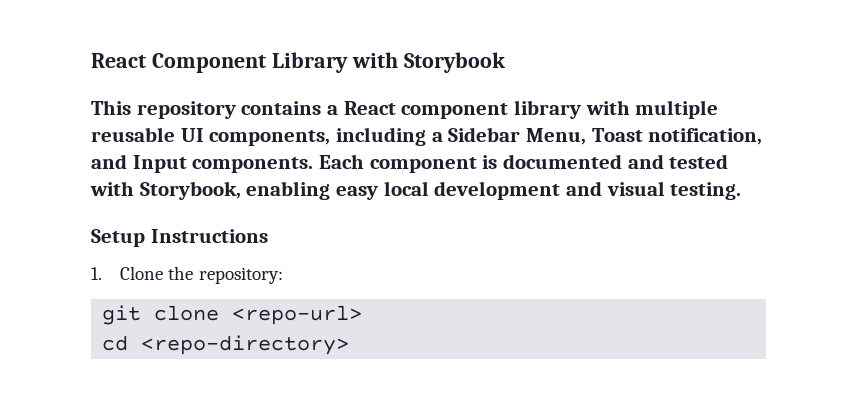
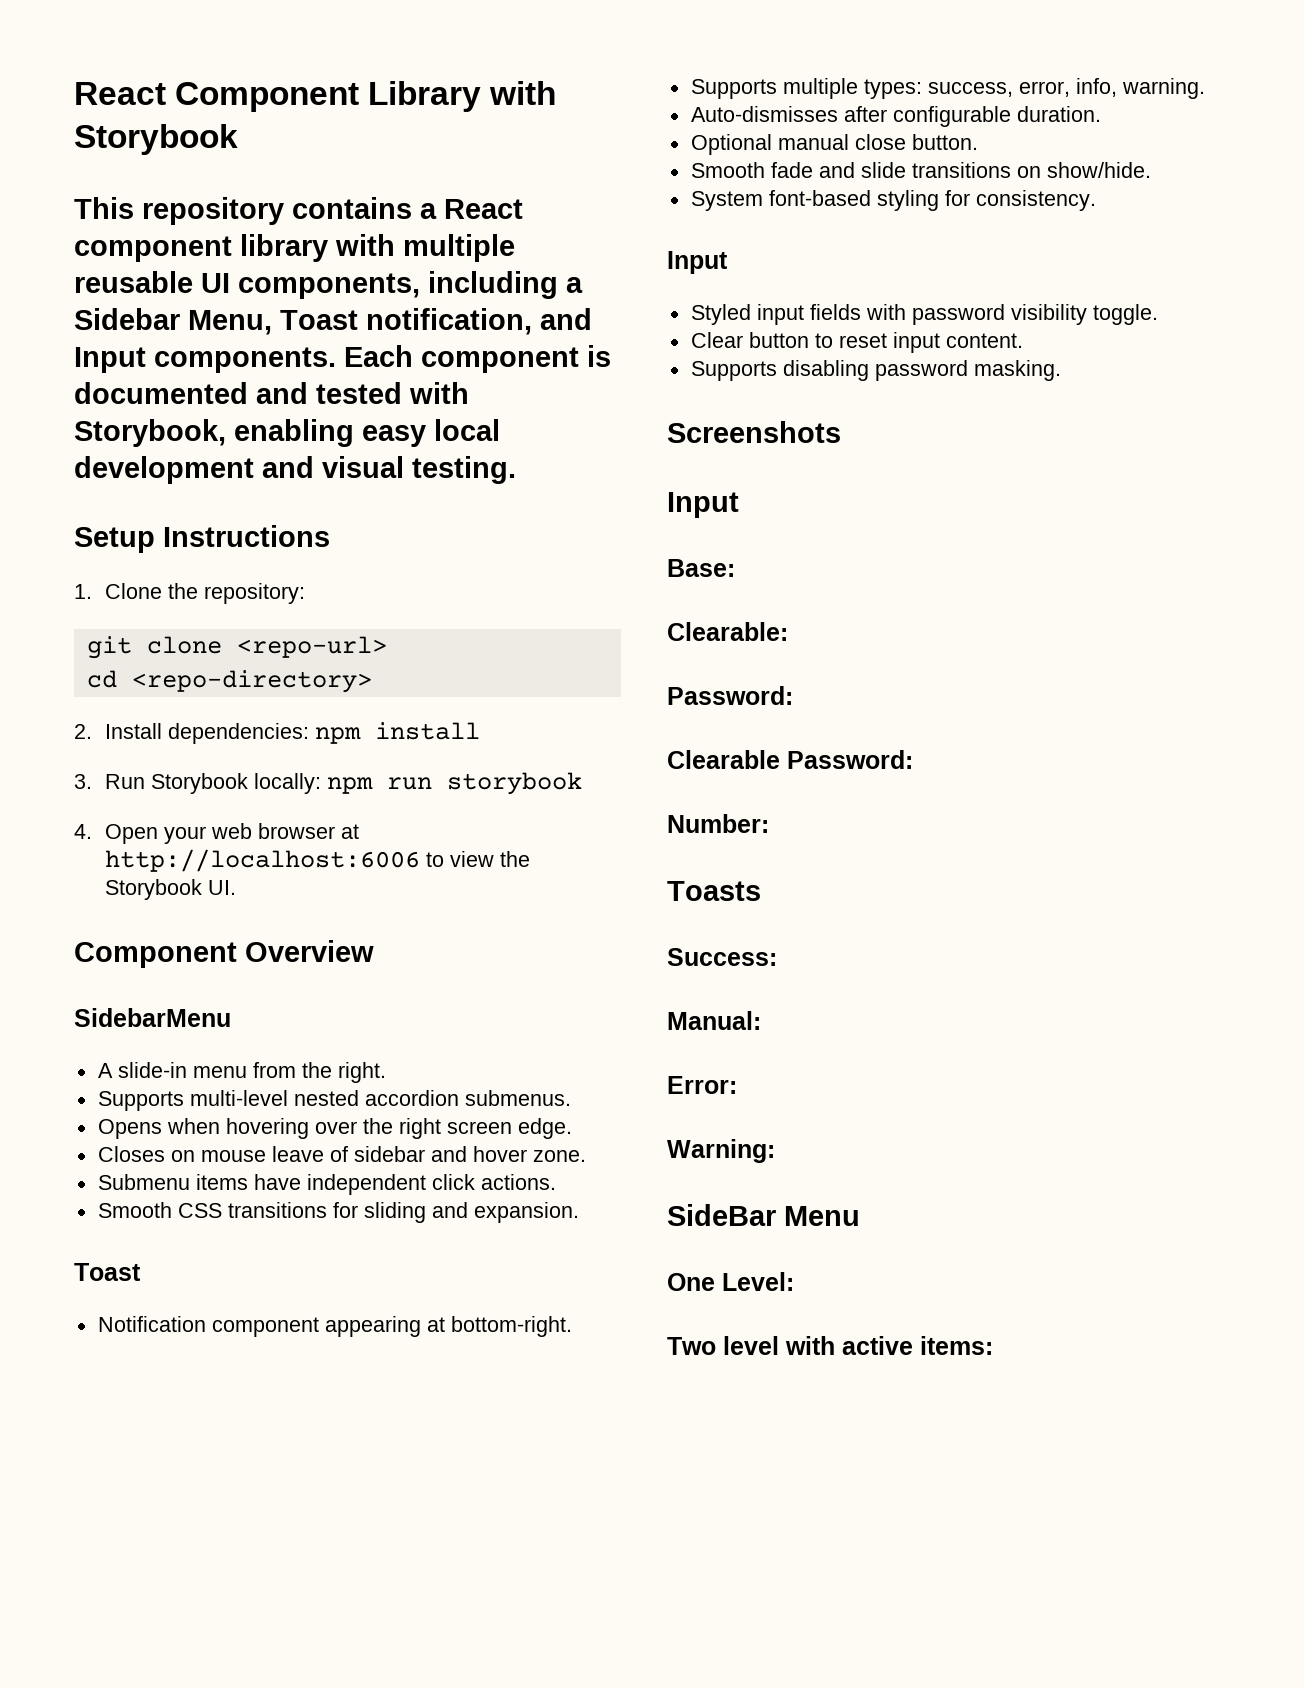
(350, 345) none -> [74,722,480,744] [74,772,582,795] [74,823,359,844] [104,849,530,872] [104,879,236,900] [74,940,374,968] [74,1008,231,1027] [97,1062,386,1083] [97,1090,571,1111] [97,1118,572,1139] [97,1146,586,1162] [97,1174,556,1195] [97,1202,579,1223] [74,1263,141,1281] [97,1316,572,1337] [690,78,1205,99] [690,106,1101,127] [690,134,978,155] [690,162,1151,178] [690,190,1096,211] [667,251,728,274] [690,304,1158,325] [690,332,1023,353] [690,360,1061,381] [667,421,841,443] [667,492,739,518] [667,559,735,577] [667,622,788,641] [667,686,793,705] [667,750,913,769] [667,814,769,833] [667,881,761,901] [667,948,777,966] [667,1011,761,1030] [667,1076,737,1094] [667,1139,775,1163] [667,1204,860,1226] [667,1272,794,1291] [667,1336,993,1355] // 2. Install dependencies: npm install // 3. Run Storybook locally: npm run storybook // 4. Open your web browser at http://localhost:6006 to view the Storybook UI. // Component Overview // SidebarMenu // A slide-in menu from the right. // Supports multi-level nested accordion submenus. // Opens when hovering over the right screen edge. // Closes on mouse leave of sidebar and hover zone. // Submenu items have independent click actions. // Smooth CSS transitions for sliding and expansion. // Toast // Notification component appearing at bottom-right. // Supports multiple types: success, error, info, warning. // Auto-dismisses after configurable duration. // Optional manual close button. // Smooth fade and slide transitions on show/hide. // System font-based styling for consistency. // Input // Styled input fields with password visibility toggle. // Clear button to reset input content. // Supports disabling password masking. // Screenshots // Input // Base: // Clearable: // Password: // Clearable Password: // Number: // Toasts // Success: // Manual: // Error: // Warning: // SideBar Menu // One Level: // Two level with active items:

